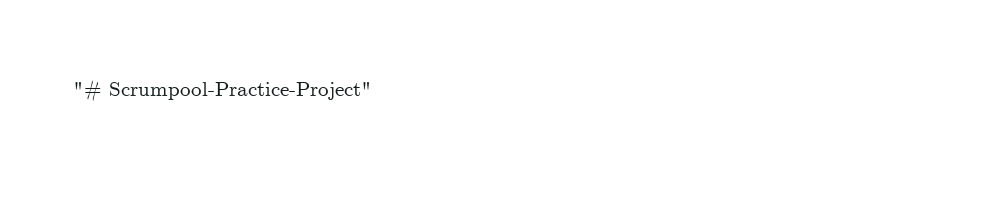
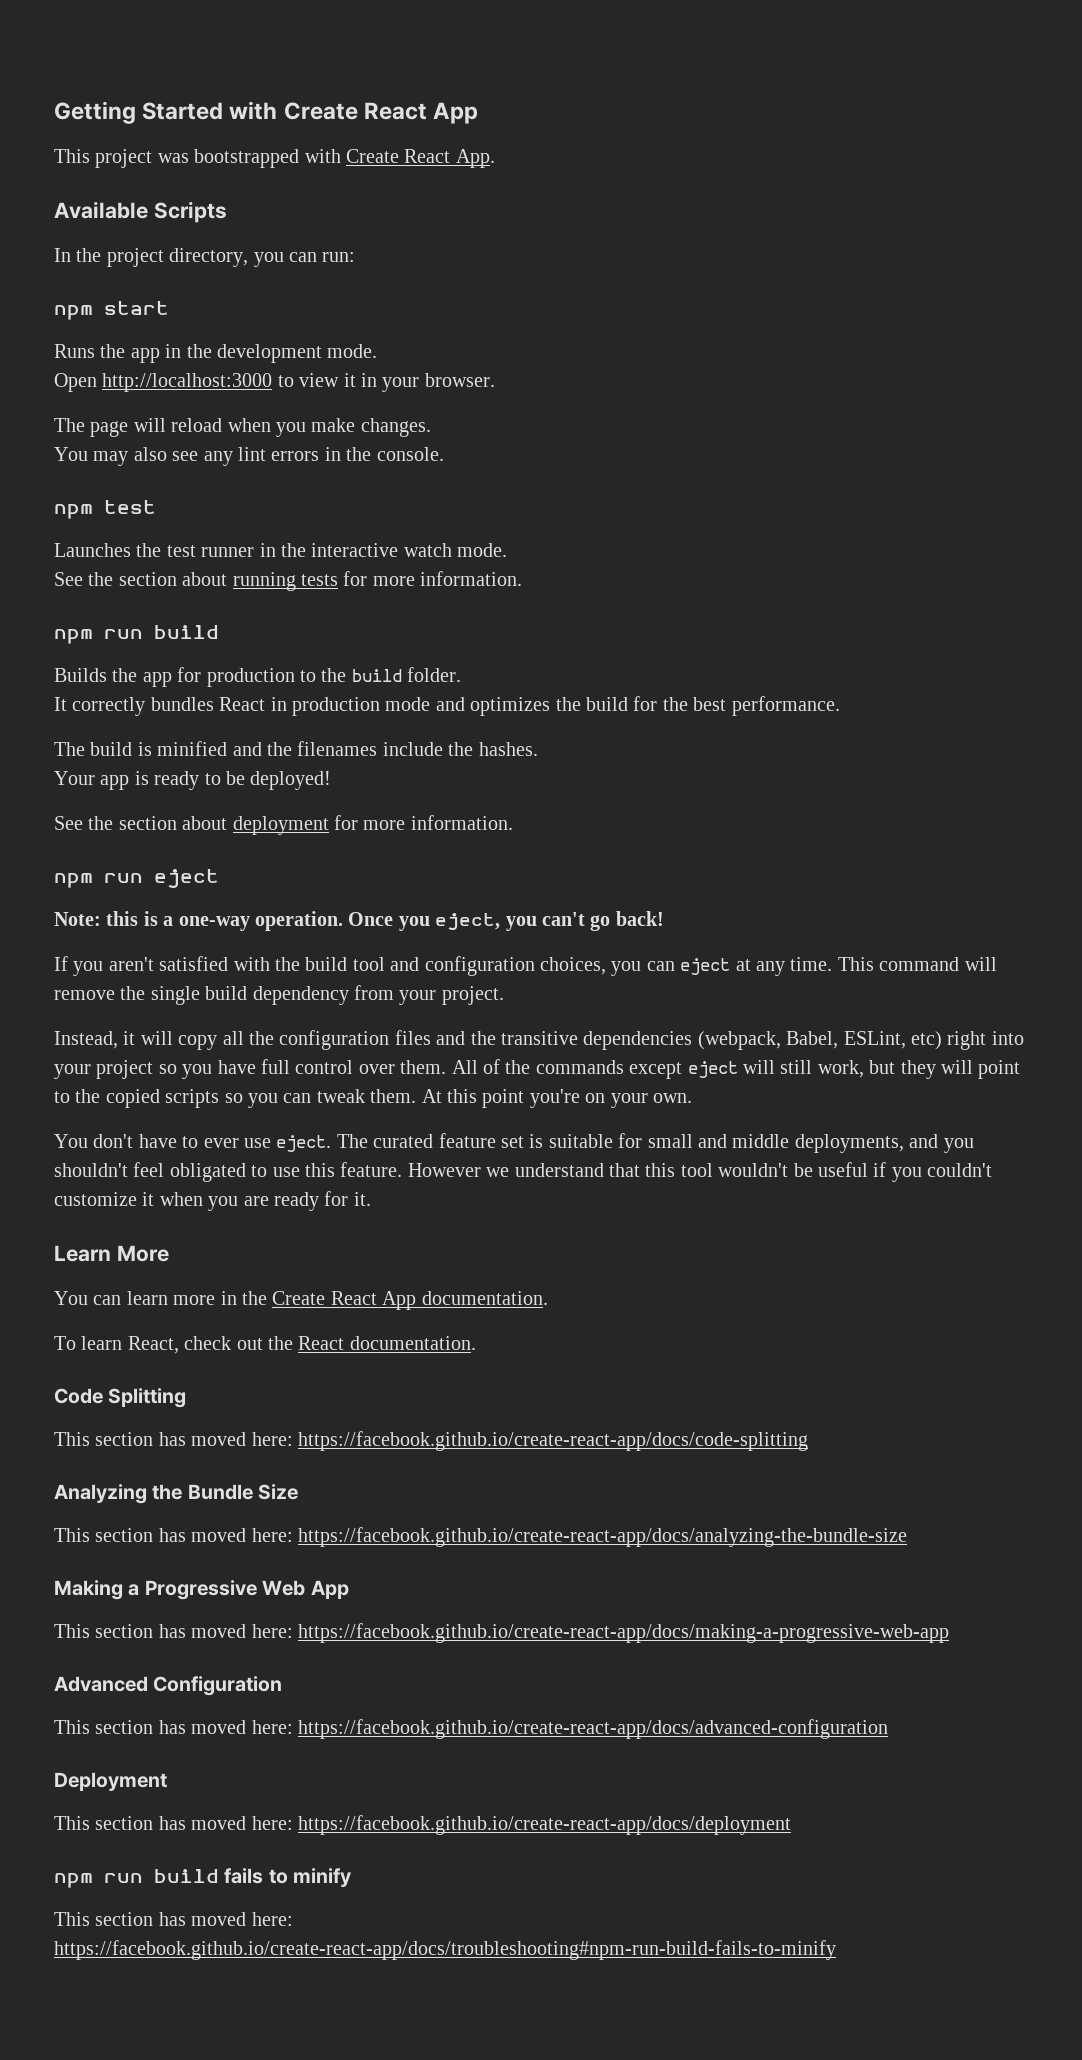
[73,79,372,102] "# Scrumpool-Practice-Project" -> [54,101,479,124] [54,149,495,168] [54,201,227,223] [54,248,356,267] [54,301,169,320] [54,344,378,363] [54,373,495,392] [54,418,431,437] [54,447,444,466] [54,500,156,519] [54,543,508,557] [54,571,523,591] [54,625,219,644] [54,667,462,687] [54,696,840,716] [54,741,538,756] [54,771,332,790] [54,815,513,835] [54,869,219,888] [54,911,664,931] [54,956,997,976] [54,985,504,1005] [54,1030,1024,1050] [54,1059,1021,1079] [54,1089,692,1108] [54,1133,974,1153] [54,1162,993,1182] [54,1191,371,1211] [54,1245,169,1262] [54,1291,548,1310] [54,1336,476,1354] [54,1388,187,1408] [54,1431,808,1451] [54,1484,299,1504] [54,1527,907,1547] [54,1580,349,1600] [54,1623,949,1643] [54,1676,283,1696] [54,1719,888,1739] [54,1772,167,1791] [54,1815,791,1835] [54,1868,352,1888] [54,1912,293,1926] [54,1940,836,1960] Getting Started with Create React App // This project was bootstrapped with Create React App. // Available Scripts // In the project directory, you can run: // npm start // Runs the app in the development mode. // Open http://localhost:3000 to view it in your browser. // The page will reload when you make changes. // You may also see any lint errors in the console. // npm test // Launches the test runner in the interactive watch mode. // See the section about running tests for more information. // npm run build // Builds the app for production to the build folder. // It correctly bundles React in production mode and optimizes the build for the best performance. // The build is minified and the filenames include the hashes. // Your app is ready to be deployed! // See the section about deployment for more information. // npm run eject // Note: this is a one-way operation. Once you eject, you can't go back! // If you aren't satisfied with the build tool and configuration choices, you can eject at any time. This command will remove the single build dependency from your project. // Instead, it will copy all the configuration files and the transitive dependencies (webpack, Babel, ESLint, etc) right into your project so you have full control over them. All of the commands except eject will still work, but they will point to the copied scripts so you can tweak them. At this point you're on your own. // You don't have to ever use eject. The curated feature set is suitable for small and middle deployments, and you shouldn't feel obligated to use this feature. However we understand that this tool wouldn't be useful if you couldn't customize it when you are ready for it. // Learn More // You can learn more in the Create React App documentation. // To learn React, check out the React documentation. // Code Splitting // This section has moved here: https://facebook.github.io/create-react-app/docs/code-splitting // Analyzing the Bundle Size // This section has moved here: https://facebook.github.io/create-react-app/docs/analyzing-the-bundle-size // Making a Progressive Web App // This section has moved here: https://facebook.github.io/create-react-app/docs/making-a-progressive-web-app // Advanced Configuration // This section has moved here: https://facebook.github.io/create-react-app/docs/advanced-configuration // Deployment // This section has moved here: https://facebook.github.io/create-react-app/docs/deployment // npm run build fails to minify // This section has moved here: https://facebook.github.io/create-react-app/docs/troubleshooting#npm-run-build-fails-to-minify

